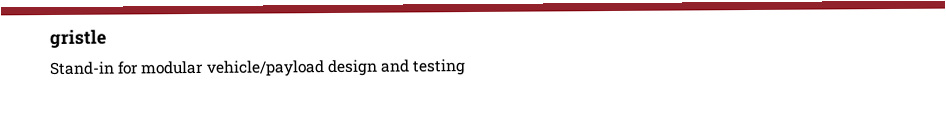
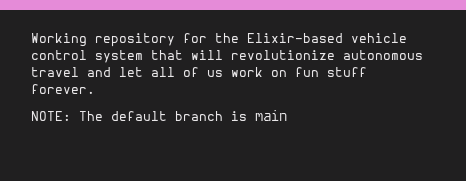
[49,29,107,49] [49,59,467,77] gristle // Stand-in for modular vehicle/payload design and testing -> [31,33,407,47] [31,50,423,63] [31,67,367,77] [31,84,95,94] [31,110,287,121] Working repository for the Elixir-based vehicle control system that will revolutionize autonomous travel and let all of us work on fun stuff forever. // NOTE: The default branch is main

